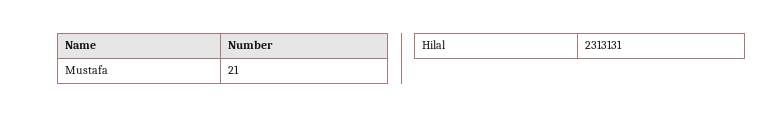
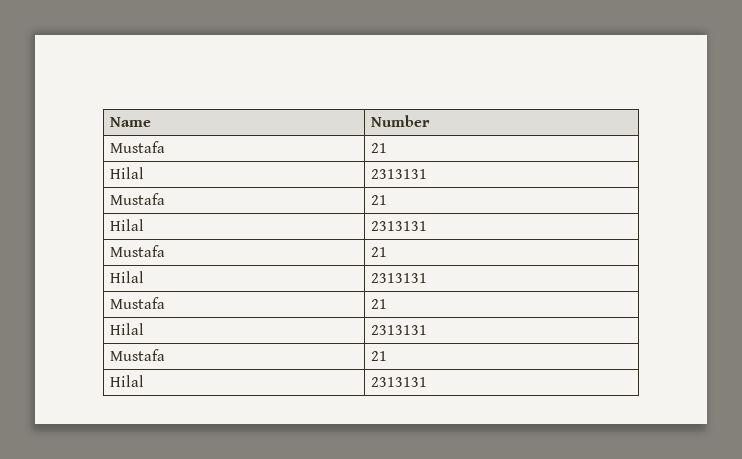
(623, 44) none -> [110,193,166,205] [371,195,388,205] [110,219,145,231] [371,221,428,231] [110,245,166,257] [371,247,388,257] [110,271,145,283] [371,273,428,283] [110,297,166,309] [371,299,388,309] [110,323,145,335] [371,325,428,335] [110,349,166,361] [371,351,388,361] [110,375,145,387] [371,377,428,387] // Mustafa | 21 // Hilal | 2313131 // Mustafa | 21 // Hilal | 2313131 // Mustafa | 21 // Hilal | 2313131 // Mustafa | 21 // Hilal | 2313131

